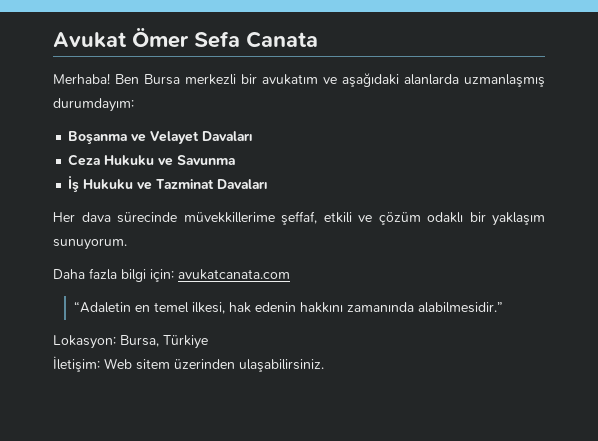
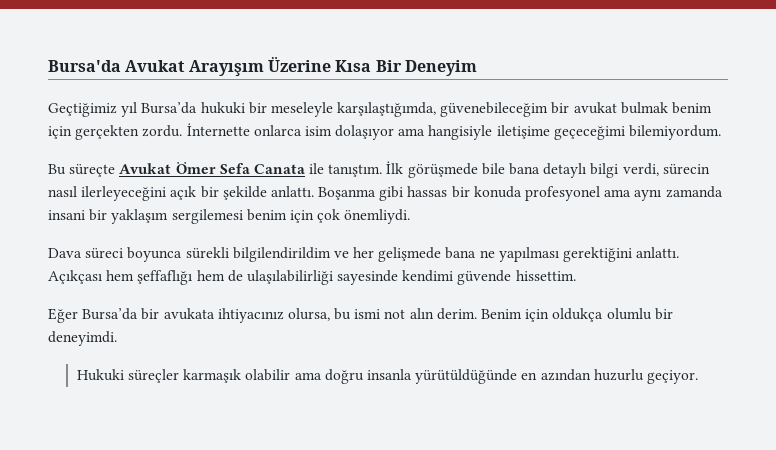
[53,28,318,48] [53,73,545,87] [53,98,134,112] [68,131,253,144] [68,154,236,166] [68,176,268,192] [53,211,545,226] [53,238,127,250] [53,268,290,282] [73,301,503,314] [53,335,208,349] [53,356,324,372] Avukat Ömer Sefa Canata // Merhaba! Ben Bursa merkezli bir avukatım ve aşağıdaki alanlarda uzmanlaşmış durumdayım: // Boşanma ve Velayet Davaları // Ceza Hukuku ve Savunma // İş Hukuku ve Tazminat Davaları // Her dava sürecinde müvekkillerime şeffaf, etkili ve çözüm odaklı bir yaklaşım sunuyorum. // Daha fazla bilgi için: avukatcanata.com // “Adaletin en temel ilkesi, hak edenin hakkını zamanında alabilmesidir.” // Lokasyon: Bursa, Türkiye // İletişim: Web sitem üzerinden ulaşabilirsiniz. -> [48,56,477,77] [48,102,713,117] [48,123,722,140] [48,161,710,178] [48,186,723,201] [48,209,411,224] [48,247,680,262] [48,270,576,285] [48,308,673,323] [48,331,117,346] [76,369,698,384] Bursa'da Avukat Arayışım Üzerine Kısa Bir Deneyim // Geçtiğimiz yıl Bursa’da hukuki bir meseleyle karşılaştığımda, güvenebileceğim bir avukat bulmak benim için gerçekten zordu. İnternette onlarca isim dolaşıyor ama hangisiyle iletişime geçeceğimi bilemiyordum. // Bu süreçte Avukat Ömer Sefa Canata ile tanıştım. İlk görüşmede bile bana detaylı bilgi verdi, sürecin nasıl ilerleyeceğini açık bir şekilde anlattı. Boşanma gibi hassas bir konuda profesyonel ama aynı zamanda insani bir yaklaşım sergilemesi benim için çok önemliydi. // Dava süreci boyunca sürekli bilgilendirildim ve her gelişmede bana ne yapılması gerektiğini anlattı. Açıkçası hem şeffaflığı hem de ulaşılabilirliği sayesinde kendimi güvende hissettim. // Eğer Bursa’da bir avukata ihtiyacınız olursa, bu ismi not alın derim. Benim için oldukça olumlu bir deneyimdi. // Hukuki süreçler karmaşık olabilir ama doğru insanla yürütüldüğünde en azından huzurlu geçiyor.

